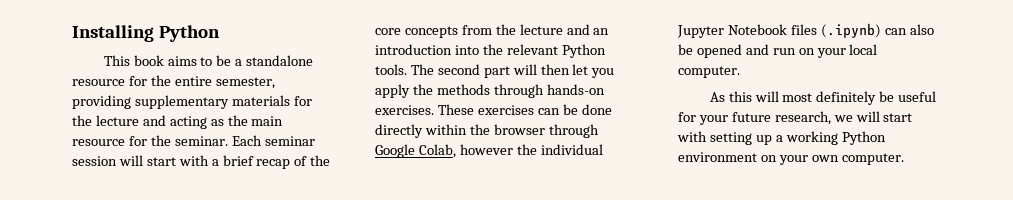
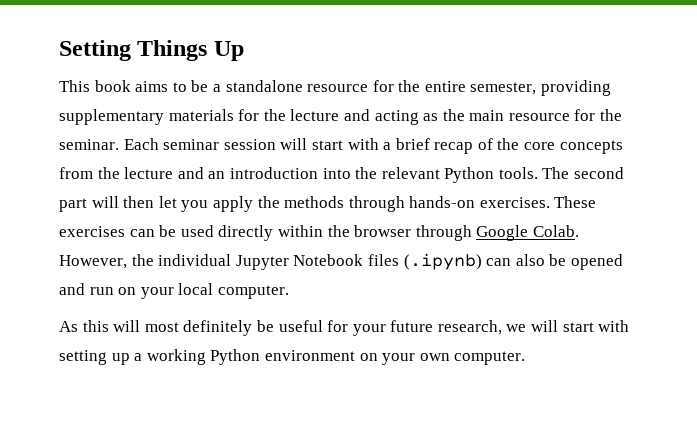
[72,25,220,42] Installing Python -> [59,40,244,61] Setting Things Up
[581,104,612,115] done -> [180,225,214,237] used
[418,144,513,158] Colab, however -> [532,225,579,237] [59,255,127,269] Colab. However,

